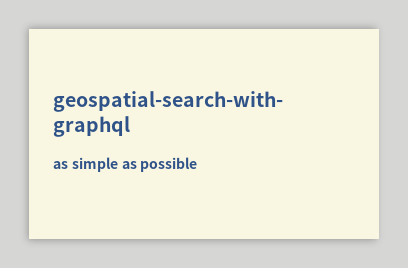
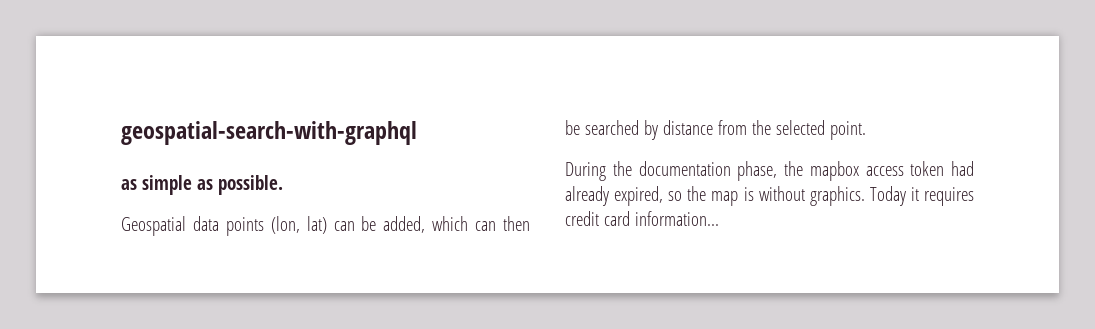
[140,157,198,172] possible -> [218,175,283,195] [121,216,530,236] [565,120,866,140] [565,161,974,181] [565,186,974,206] [565,211,719,226] possible. // Geospatial data points (lon, lat) can be added, which can then be searched by distance from the selected point. // During the documentation phase, the mapbox access token had already expired, so the map is without graphics. Today it requires credit card information...

